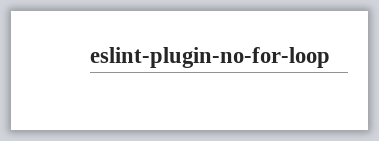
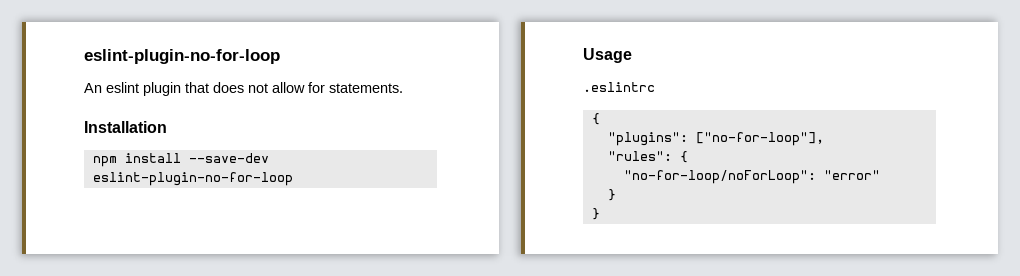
[90,47,330,68] eslint-plugin-no-for-loop -> [84,49,280,64] [84,82,403,96] [84,121,167,133] [92,153,269,167] [92,172,293,186] [583,48,632,63] [583,82,655,92] [591,113,600,125] [607,132,824,146] [607,151,688,163] [623,170,880,184] [607,189,616,201] [591,208,600,220] eslint-plugin-no-for-loop // An eslint plugin that does not allow for statements. // Installation // npm install --save-dev eslint-plugin-no-for-loop // Usage // .eslintrc // { // "plugins": ["no-for-loop"], // "rules": { // "no-for-loop/noForLoop": "error" // } // }

